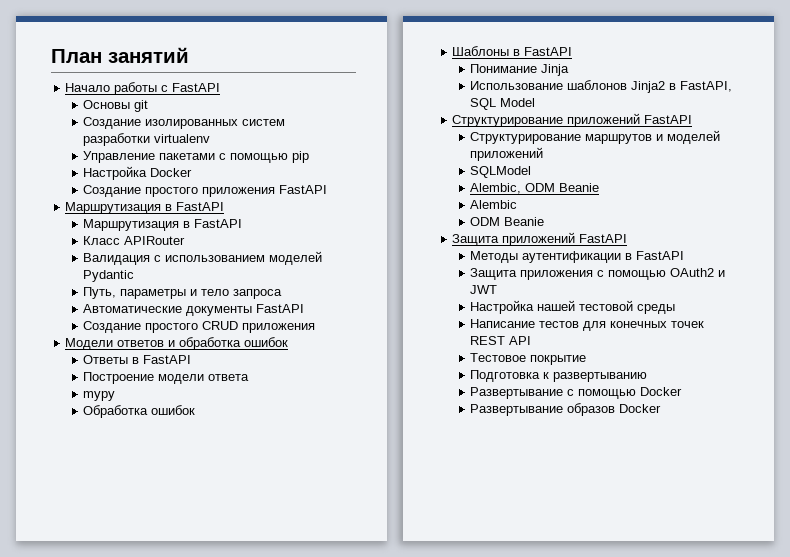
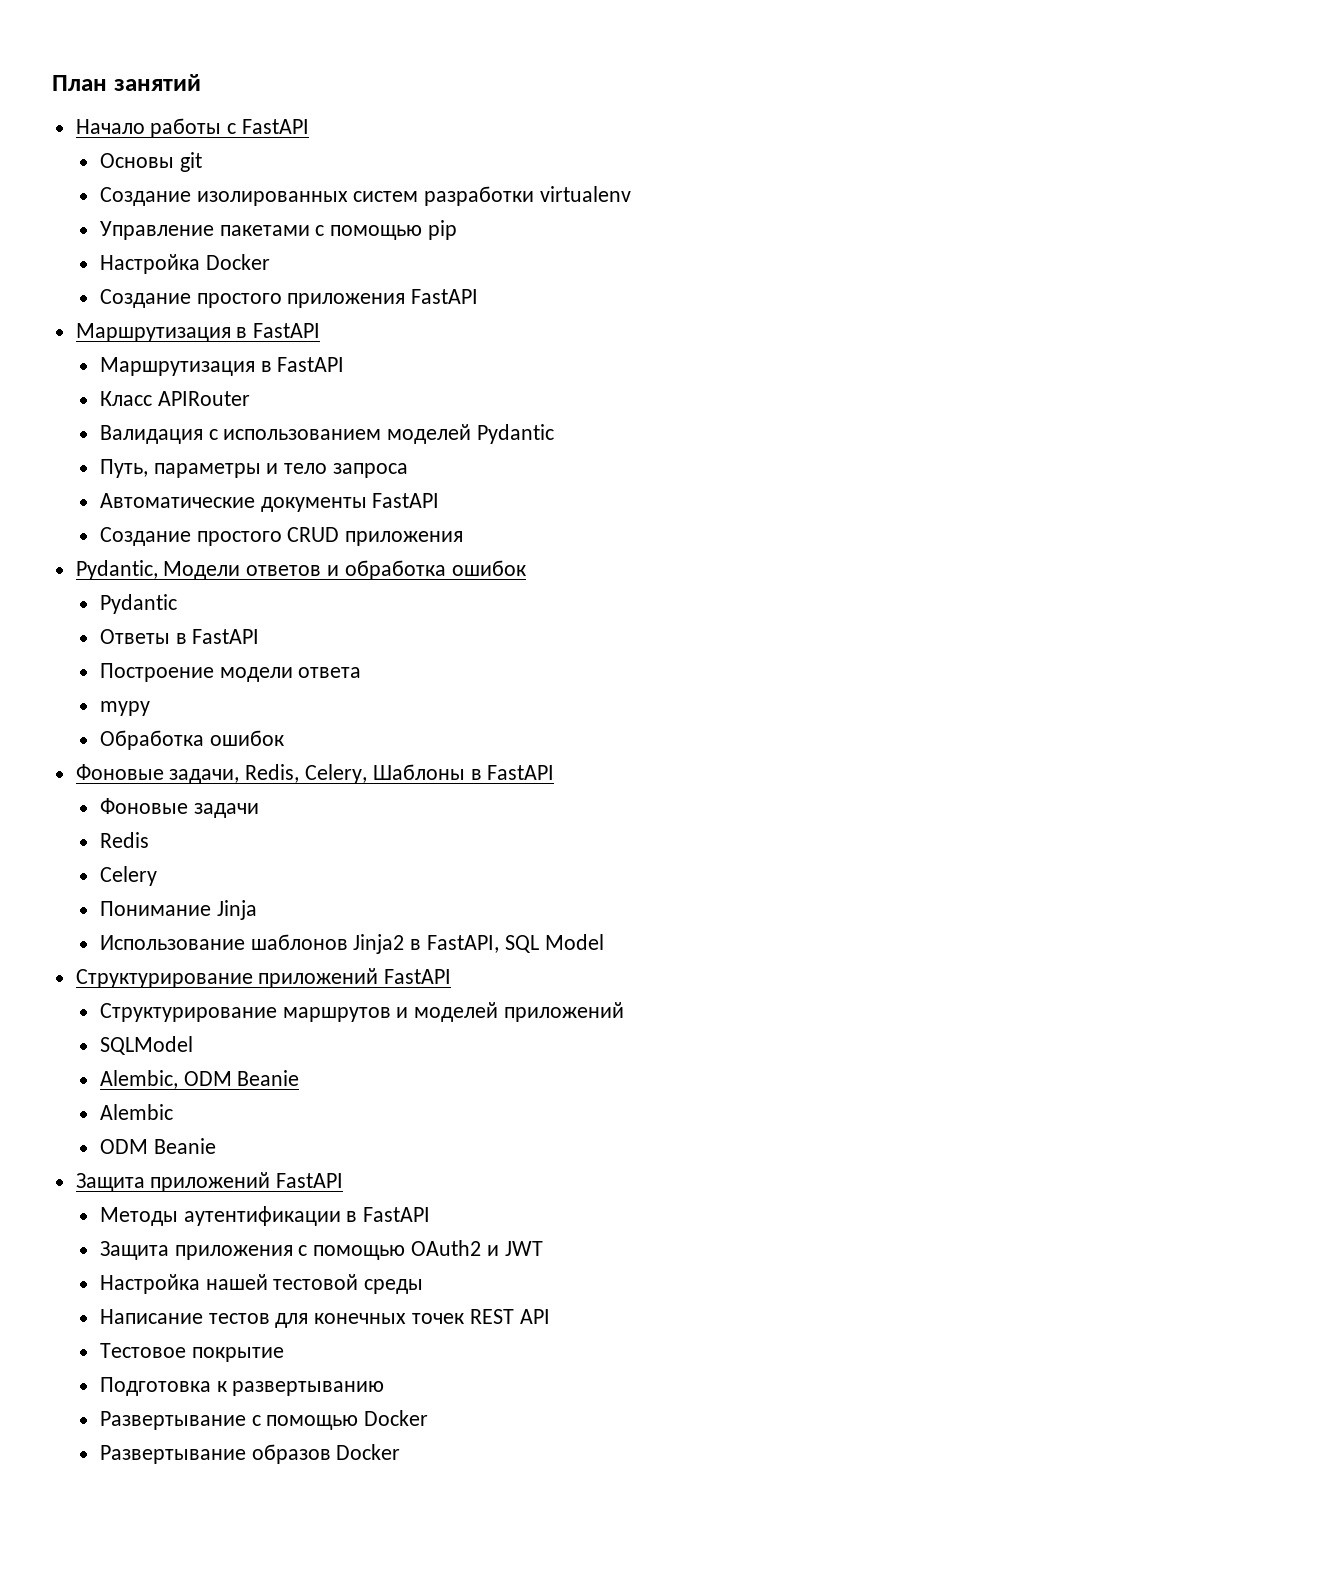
(316, 328) none -> [75,560,158,580] Pydantic,
(289, 342) none -> [99,594,177,614] // Pydantic
(196, 410) none -> [75,764,368,784] Фоновые задачи, Redis, Celery,
(573, 51) none -> [99,798,259,818] [99,832,149,848] [99,866,157,886] // Фоновые задачи // Redis // Celery

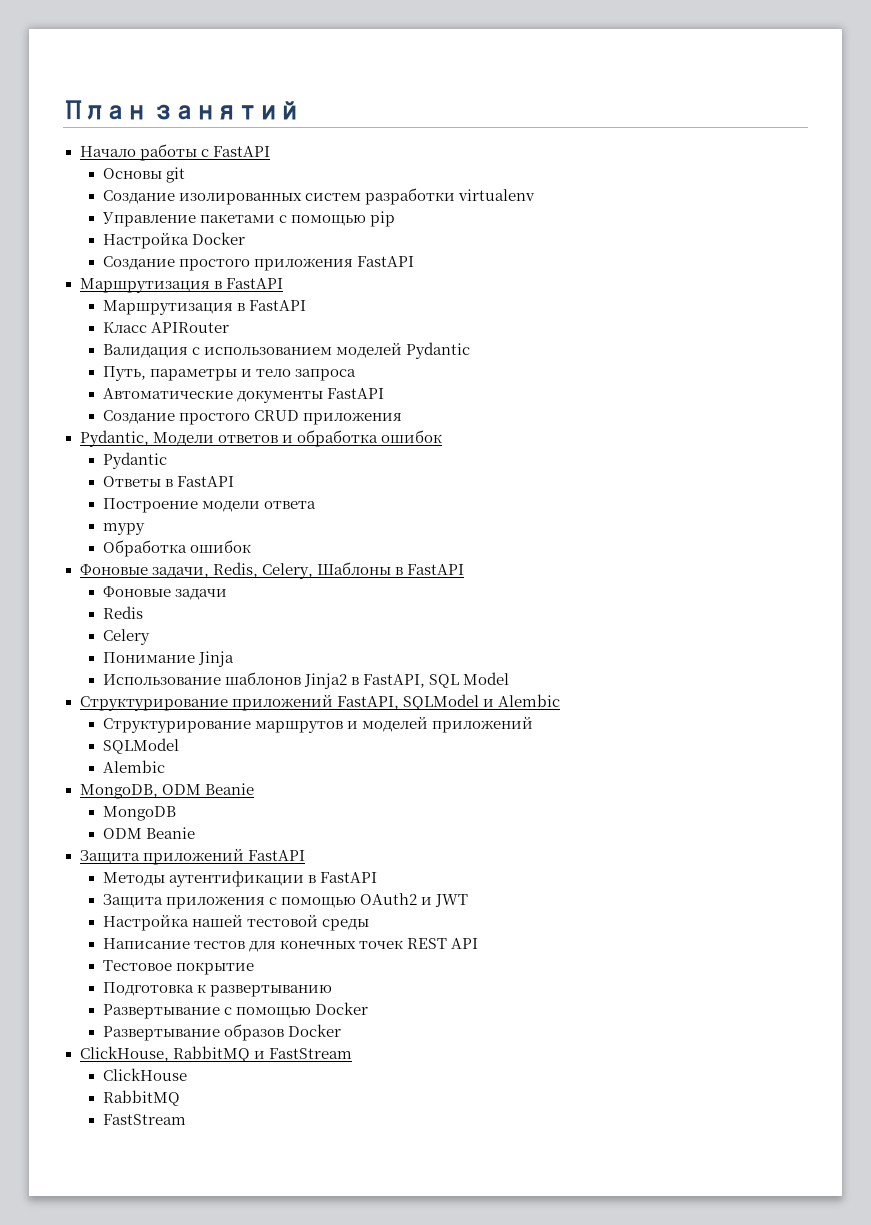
[384,969,452,984] FastAPI -> [336,694,560,710] FastAPI, SQLModel и Alembic
[99,1070,300,1089] [99,1104,173,1120] Alembic, ODM Beanie // Alembic -> [102,760,165,773] [79,783,254,799] [102,806,176,821] Alembic // MongoDB, ODM Beanie // MongoDB
(401, 1452) none -> [79,1046,352,1062] [102,1068,187,1081] [102,1090,180,1106] [102,1114,186,1125] // ClickHouse, RabbitMQ и FastStream // ClickHouse // RabbitMQ // FastStream

